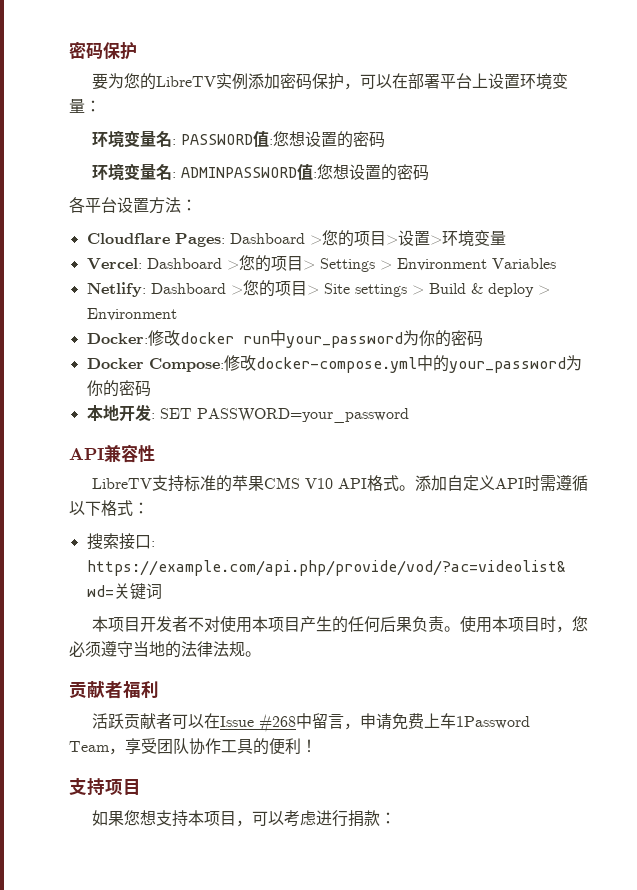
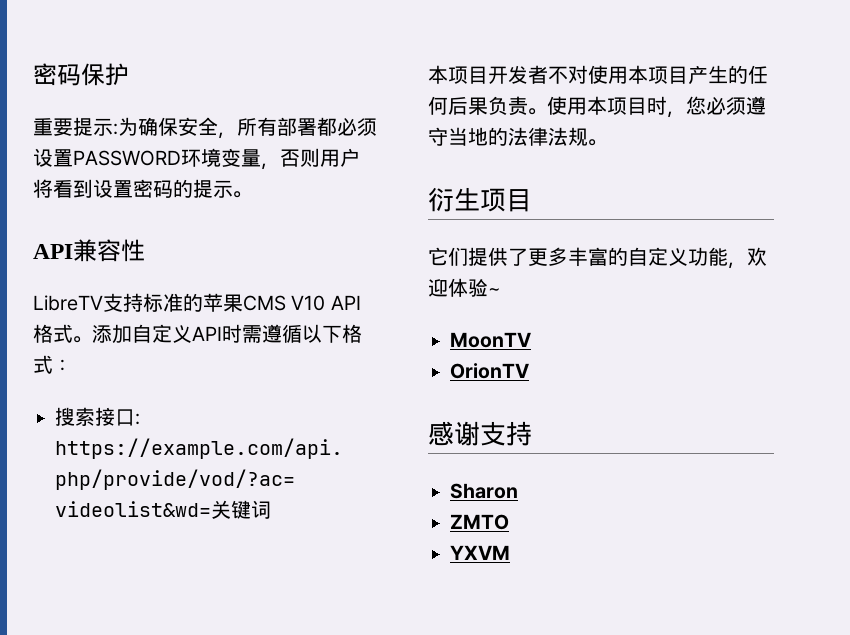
[92,73,569,90] [69,99,101,113] [92,130,386,148] [92,163,430,181] [69,197,197,214] [86,230,506,247] [86,255,556,272] [86,280,550,297] [86,308,177,321] [86,330,483,348] [86,355,582,373] [86,380,151,397] [86,404,409,423] 要为您的LibreTV实例添加密码保护，可以在部署平台上设置环境变量： // 环境变量名: PASSWORD值:您想设置的密码 // 环境变量名: ADMINPASSWORD值:您想设置的密码 // 各平台设置方法： // Cloudflare Pages: Dashboard >您的项目>设置>环境变量 // Vercel: Dashboard >您的项目> Settings > Environment Variables // Netlify: Dashboard >您的项目> Site settings > Build & deploy > Environment // Docker:修改docker run中your_password为你的密码 // Docker Compose:修改docker-compose.yml中的your_password为你的密码 // 本地开发: SET PASSWORD=your_password -> [33,117,377,139] [33,148,360,170] [33,179,252,198] 重要提示:为确保安全，所有部署都必须设置PASSWORD环境变量，否则用户将看到设置密码的提示。
[69,680,159,699] [92,713,531,733] [69,738,317,755] [69,777,141,796] [92,810,397,827] 贡献者福利 // 活跃贡献者可以在Issue #268中留言，申请免费上车1Password Team，享受团队协作工具的便利！ // 支持项目 // 如果您想支持本项目，可以考虑进行捐款： -> [428,187,532,212] [428,247,767,269] [428,278,501,297] [450,332,531,348] [450,363,529,379] [428,421,532,446] [450,483,518,499] [450,514,509,530] [450,545,510,560] 衍生项目 // 它们提供了更多丰富的自定义功能，欢迎体验~ // MoonTV // OrionTV // 感谢支持 // Sharon // ZMTO // YXVM

